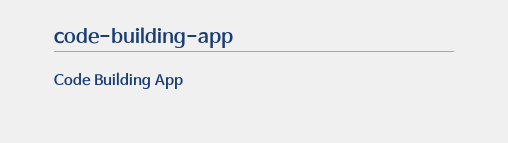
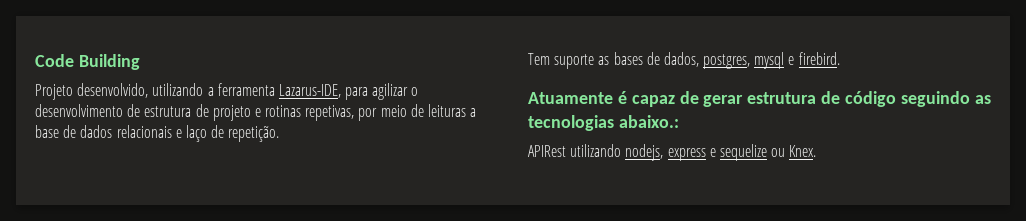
[54,27,233,48] code-building-app // -> (35, 60) none
[153,74,183,89] App -> [35,83,419,100] [35,104,477,121] [35,125,280,142] [528,52,840,69] [528,91,991,107] [528,115,679,131] [528,144,817,161] // Projeto desenvolvido, utilizando a ferramenta Lazarus-IDE, para agilizar o desenvolvimento de estrutura de projeto e rotinas repetivas, por meio de leituras a base de dados relacionais e laço de repetição. // Tem suporte as bases de dados, postgres, mysql e firebird. // Atuamente é capaz de gerar estrutura de código seguindo as tecnologias abaixo.: // APIRest utilizando nodejs, express e sequelize ou Knex.

